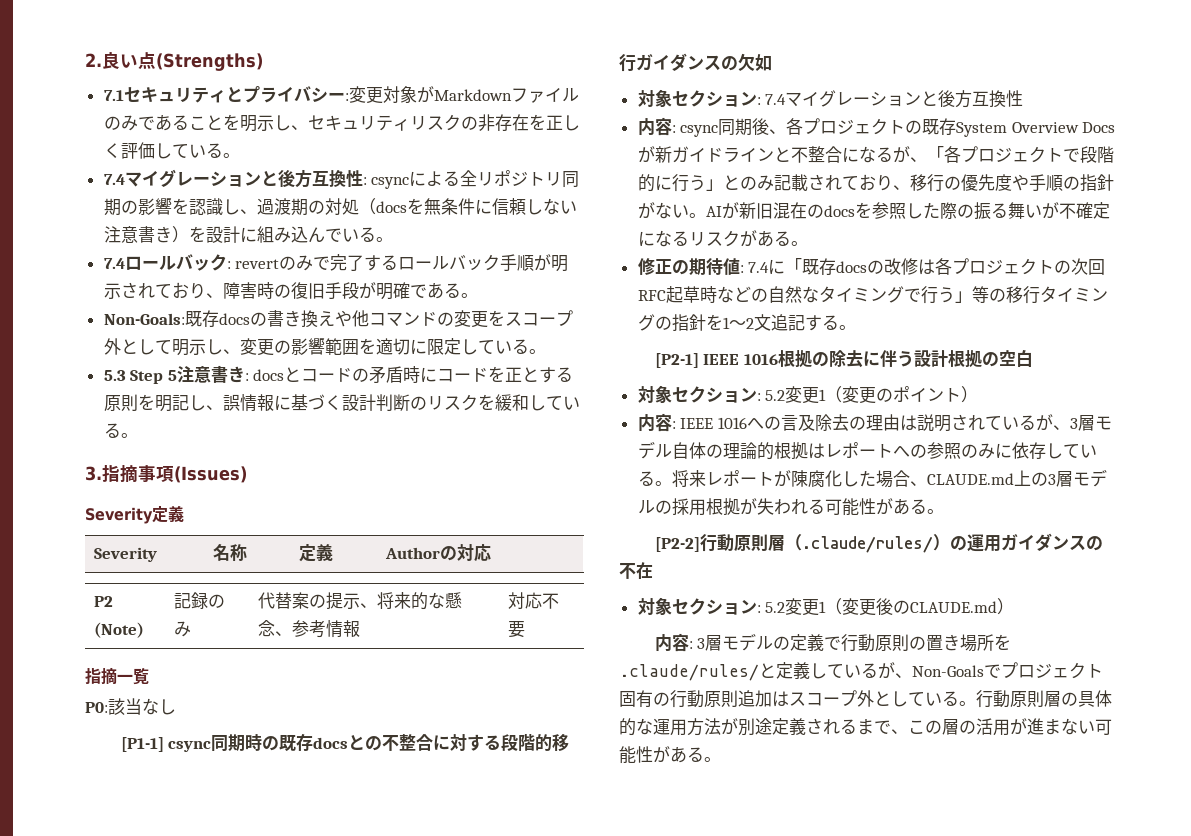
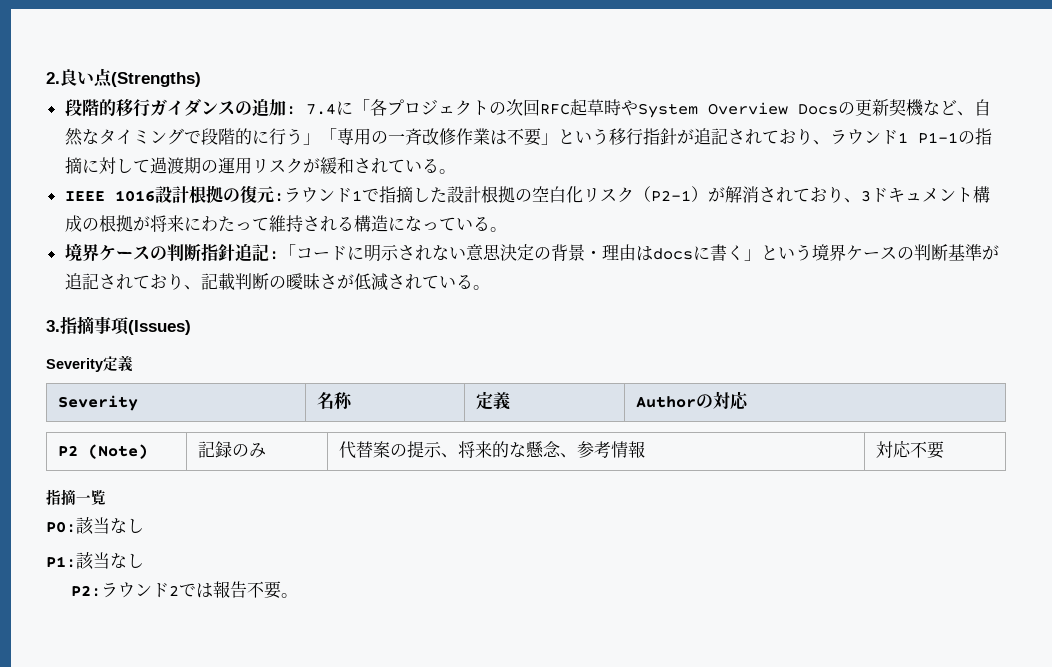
[103,86,579,104] [103,114,580,132] [103,142,240,159] [103,169,580,189] [103,198,577,216] [103,226,393,243] [103,254,569,272] [103,282,478,300] [103,310,573,328] [103,338,546,356] [103,365,574,384] [103,394,546,412] 7.1セキュリティとプライバシー:変更対象がMarkdownファイルのみであることを明示し、セキュリティリスクの非存在を正しく評価している。 // 7.4マイグレーションと後方互換性: csyncによる全リポジトリ同期の影響を認識し、過渡期の対処（docsを無条件に信頼しない注意書き）を設計に組み込んでいる。 // 7.4ロールバック: revertのみで完了するロールバック手順が明示されており、障害時の復旧手段が明確である。 // Non-Goals:既存docsの書き換えや他コマンドの変更をスコープ外として明示し、変更の影響範囲を適切に限定している。 // 5.3 Step 5注意書き: docsとコードの矛盾時にコードを正とする原則を明記し、誤情報に基づく設計判断のリスクを緩和し -> [64,98,991,118] [64,128,992,146] [64,157,456,174] [64,185,990,204] [64,215,507,232] [64,243,999,262] [64,273,422,291] 段階的移行ガイダンスの追加: 7.4に「各プロジェクトの次回RFC起草時やSystem Overview Docsの更新契機など、自然なタイミングで段階的に行う」「専用の一斉改修作業は不要」という移行指針が追記されており、ラウンド1 P1-1の指摘に対して過渡期の運用リスクが緩和されている。 // IEEE 1016設計根拠の復元:ラウンド1で指摘した設計根拠の空白化リスク（P2-1）が解消されており、3ドキュメント構成の根拠が将来にわたって維持される構造になっている。 // 境界ケースの判断指針追記:「コードに明示されない意思決定の背景・理由はdocsに書く」という境界ケースの判断基準が追記されており、記載判断の曖昧さが低減され
[120,733,570,752] [619,53,772,72] [637,89,1024,108] [637,117,1116,137] [637,146,1114,163] [637,174,1114,192] [637,202,1110,220] [637,230,808,247] [637,258,1106,275] [637,286,1108,304] [637,314,856,332] [654,350,1033,368] [637,385,979,404] [637,413,1112,432] [637,441,1097,460] [637,469,1107,488] [637,498,944,516] [654,533,1103,553] [619,562,653,579] [637,597,1015,616] [654,633,1012,652] [619,662,1103,681] [619,690,1112,708] [619,718,1112,736] [619,746,704,764] [P1-1] csync同期時の既存docsとの不整合に対する段階的移行ガイダンスの欠如 // 対象セクション: 7.4マイグレーションと後方互換性 // 内容: csync同期後、各プロジェクトの既存System Overview Docsが新ガイドラインと不整合になるが、「各プロジェクトで段階的に行う」とのみ記載されており、移行の優先度や手順の指針がない。AIが新旧混在のdocsを参照した際の振る舞いが不確定になるリスクがある。 // 修正の期待値: 7.4に「既存docsの改修は各プロジェクトの次回RFC起草時などの自然なタイミングで行う」等の移行タイミングの指針を1〜2文追記する。 // [P2-1] IEEE 1016根拠の除去に伴う設計根拠の空白 // 対象セクション: 5.2変更1（変更のポイント） // 内容: IEEE 1016への言及除去の理由は説明されているが、3層モデル自体の理論的根拠はレポートへの参照のみに依存している。将来レポートが陳腐化した場合、CLAUDE.md上の3層モデルの採用根拠が失われる可能性がある。 // [P2-2]行動原則層（.claude/rules/）の運用ガイダンスの不在 // 対象セクション: 5.2変更1（変更後のCLAUDE.md） // 内容: 3層モデルの定義で行動原則の置き場所を.claude/rules/と定義しているが、Non-Goalsでプロジェクト固有の行動原則追加はスコープ外としている。行動原則層の具体的な運用方法が別途定義されるまで、この層の活用が進まない可能性がある -> [46,552,144,570] [70,581,281,599] P1:該当なし // P2:ラウンド2では報告不要

